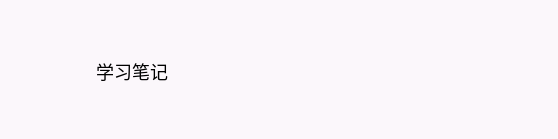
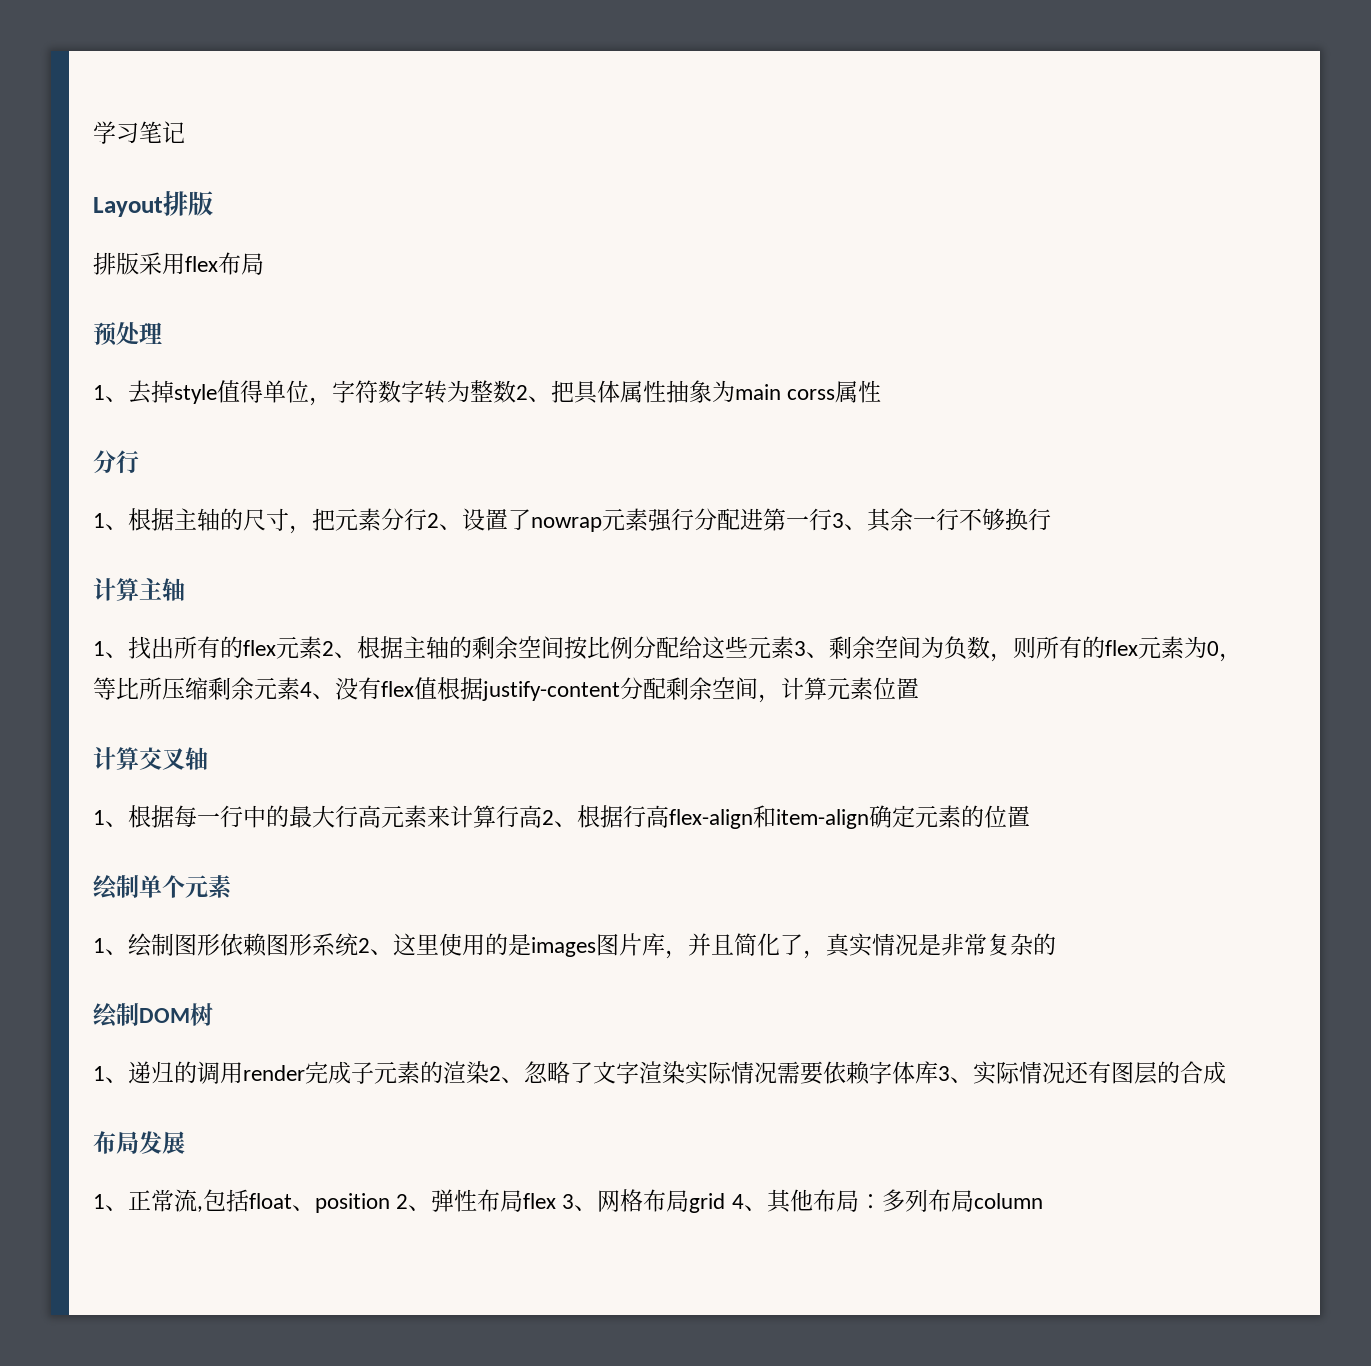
(168, 72) none -> [93,191,213,217] [93,252,264,275] [93,322,162,346] [93,380,882,406] [93,450,139,474] [93,508,1051,534] [93,578,185,601] [93,636,1242,662] [93,677,919,703] [93,747,208,770] [93,805,1030,829] [93,875,232,900] [93,933,1056,959] [93,1003,213,1028] [93,1061,1226,1085] [93,1131,185,1154] [93,1189,1043,1213] // Layout排版 // 排版采用flex布局 // 预处理 // 1、去掉style值得单位，字符数字转为整数2、把具体属性抽象为main corss属性 // 分行 // 1、根据主轴的尺寸，把元素分行2、设置了nowrap元素强行分配进第一行3、其余一行不够换行 // 计算主轴 // 1、找出所有的flex元素2、根据主轴的剩余空间按比例分配给这些元素3、剩余空间为负数，则所有的flex元素为0，等比所压缩剩余元素4、没有flex值根据justify-content分配剩余空间，计算元素位置 // 计算交叉轴 // 1、根据每一行中的最大行高元素来计算行高2、根据行高flex-align和item-align确定元素的位置 // 绘制单个元素 // 1、绘制图形依赖图形系统2、这里使用的是images图片库，并且简化了，真实情况是非常复杂的 // 绘制DOM树 // 1、递归的调用render完成子元素的渲染2、忽略了文字渲染实际情况需要依赖字体库3、实际情况还有图层的合成 // 布局发展 // 1、正常流,包括float、position 2、弹性布局flex 3、网格布局grid 4、其他布局：多列布局column

